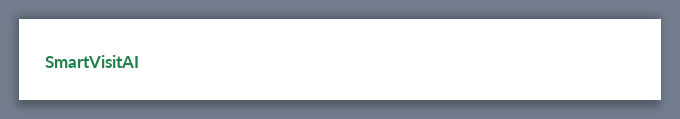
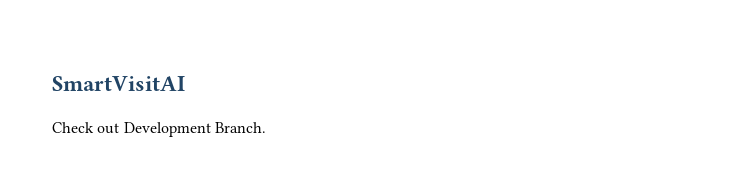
(139, 61) none -> [52,122,266,137] // Check out Development Branch.

